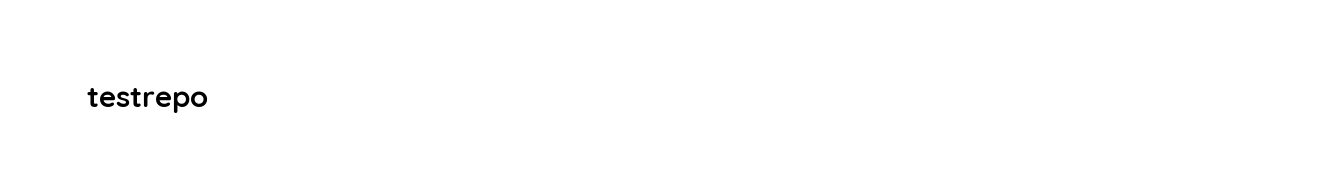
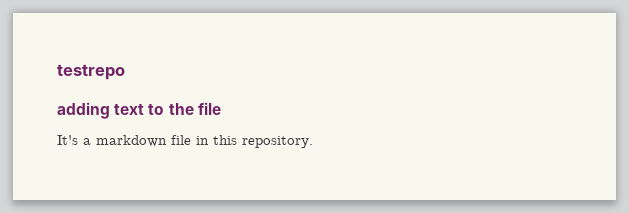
(208, 100) none -> [57,102,221,119] [57,135,313,148] // adding text to the file // It's a markdown file in this repository.

